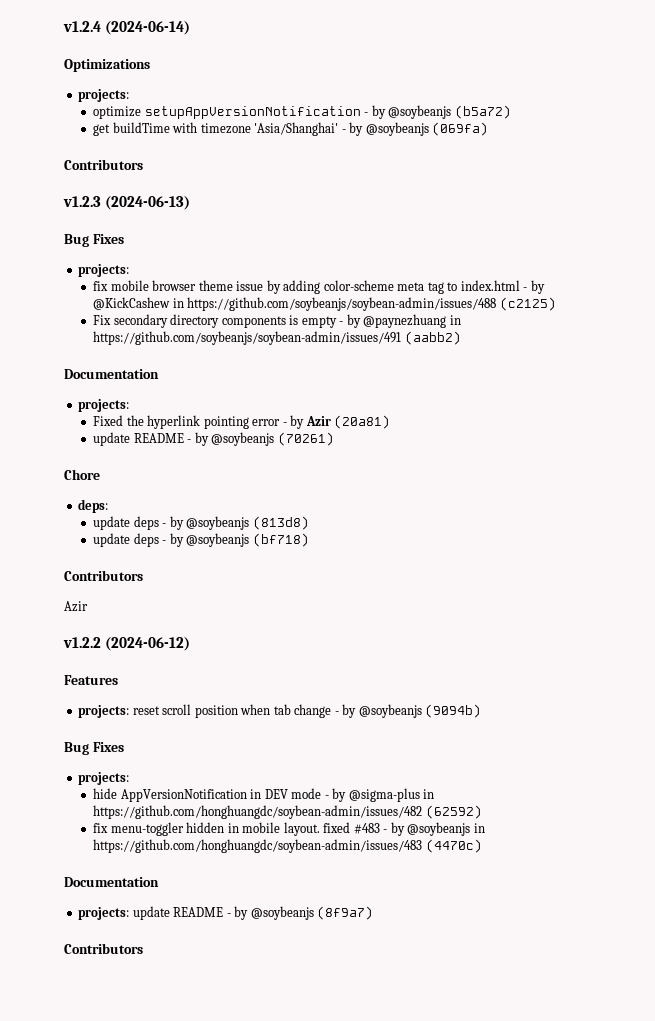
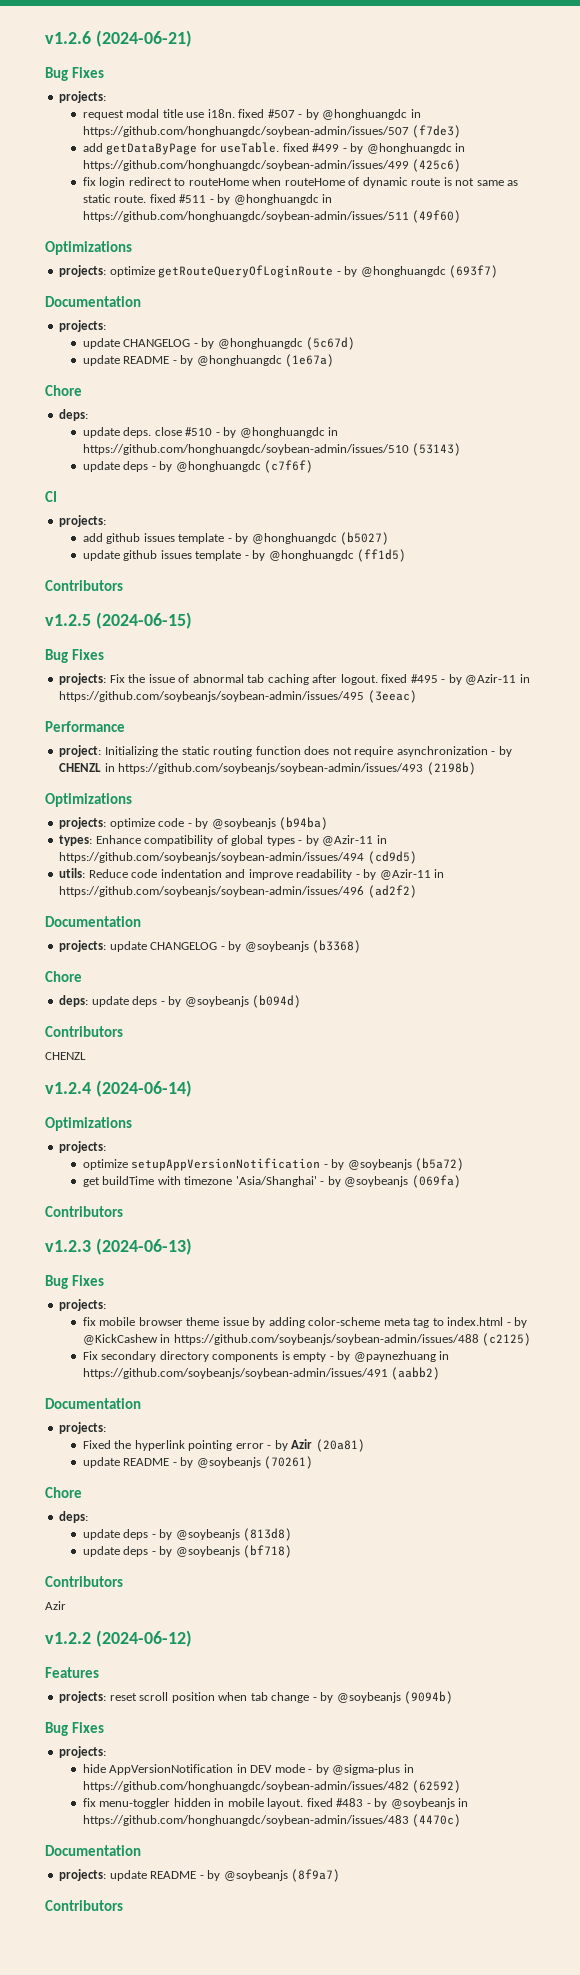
(63, 26) none -> [45,30,192,47] [45,67,105,81] [59,91,107,103] [82,109,421,120] [82,125,462,138] [82,142,466,155] [82,159,462,172] [82,177,519,188] [82,194,333,205] [82,210,462,223] [45,241,132,255] [59,265,499,278] [45,296,141,307] [59,320,107,332] [82,337,356,350] [82,354,335,367] [45,385,82,396] [59,409,89,421] [82,427,339,438] [82,443,462,456] [82,460,314,473] [45,491,57,502] [59,515,107,527] [82,532,390,545] [82,549,407,562] [45,580,123,591] [45,612,192,629] [45,649,105,663] [59,673,530,685] [59,690,417,703] [45,721,125,732] [59,745,512,757] [59,762,476,775] [45,793,132,807] [59,817,329,830] [59,835,387,846] [59,851,417,864] [59,868,445,880] [59,885,417,898] [45,916,141,927] [59,940,362,953] [45,971,82,982] [59,995,302,1008] [45,1026,123,1037] [45,1052,86,1060] v1.2.6 (2024-06-21) // Bug Fixes // projects: // request modal title use i18n. fixed #507 - by @honghuangdc in https://github.com/honghuangdc/soybean-admin/issues/507 (f7de3) // add getDataByPage for useTable. fixed #499 - by @honghuangdc in https://github.com/honghuangdc/soybean-admin/issues/499 (425c6) // fix login redirect to routeHome when routeHome of dynamic route is not same as static route. fixed #511 - by @honghuangdc in https://github.com/honghuangdc/soybean-admin/issues/511 (49f60) // Optimizations // projects: optimize getRouteQueryOfLoginRoute - by @honghuangdc (693f7) // Documentation // projects: // update CHANGELOG - by @honghuangdc (5c67d) // update README - by @honghuangdc (1e67a) // Chore // deps: // update deps. close #510 - by @honghuangdc in https://github.com/honghuangdc/soybean-admin/issues/510 (53143) // update deps - by @honghuangdc (c7f6f) // CI // projects: // add github issues template - by @honghuangdc (b5027) // update github issues template - by @honghuangdc (ff1d5) // Contributors // v1.2.5 (2024-06-15) // Bug Fixes // projects: Fix the issue of abnormal tab caching after logout. fixed #495 - by @Azir-11 in https://github.com/soybeanjs/soybean-admin/issues/495 (3eeac) // Performance // project: Initializing the static routing function does not require asynchronization - by CHENZL in https://github.com/soybeanjs/soybean-admin/issues/493 (2198b) // Optimizations // projects: optimize code - by @soybeanjs (b94ba) // types: Enhance compatibility of global types - by @Azir-11 in https://github.com/soybeanjs/soybean-admin/issues/494 (cd9d5) // utils: Reduce code indentation and improve readability - by @Azir-11 in https://github.com/soybeanjs/soybean-admin/issues/496 (ad2f2) // Documentation // projects: update CHANGELOG - by @soybeanjs (b3368) // Chore // deps: update deps - by @soybeanjs (b094d) // Contributors // CHENZL //

